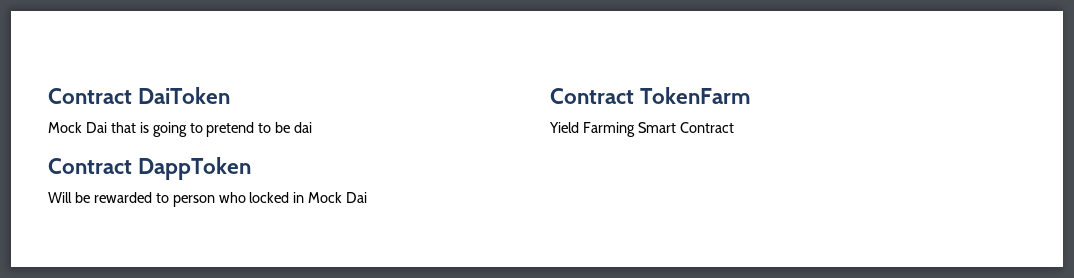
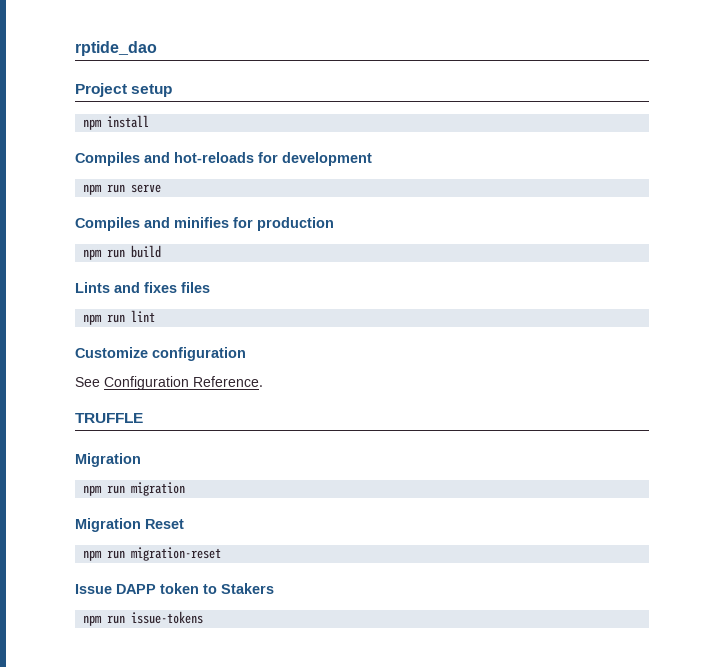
[48,87,231,104] [48,122,313,137] [48,157,252,180] [48,192,368,207] [550,87,751,104] [549,122,734,137] Contract DaiToken // Mock Dai that is going to pretend to be dai // Contract DappToken // Will be rewarded to person who locked in Mock Dai // Contract TokenFarm // Yield Farming Smart Contract -> [75,41,157,56] [75,83,173,97] [83,115,150,130] [75,152,372,166] [83,184,162,195] [75,217,334,231] [83,245,162,260] [75,282,210,293] [83,310,156,325] [75,347,246,361] [75,376,263,390] [75,413,143,423] [75,453,141,467] [83,482,186,496] [75,518,184,532] [83,547,222,561] [75,583,274,594] [83,611,204,626] rptide_dao // Project setup // npm install // Compiles and hot-reloads for development // npm run serve // Compiles and minifies for production // npm run build // Lints and fixes files // npm run lint // Customize configuration // See Configuration Reference. // TRUFFLE // Migration // npm run migration // Migration Reset // npm run migration-reset // Issue DAPP token to Stakers // npm run issue-tokens

